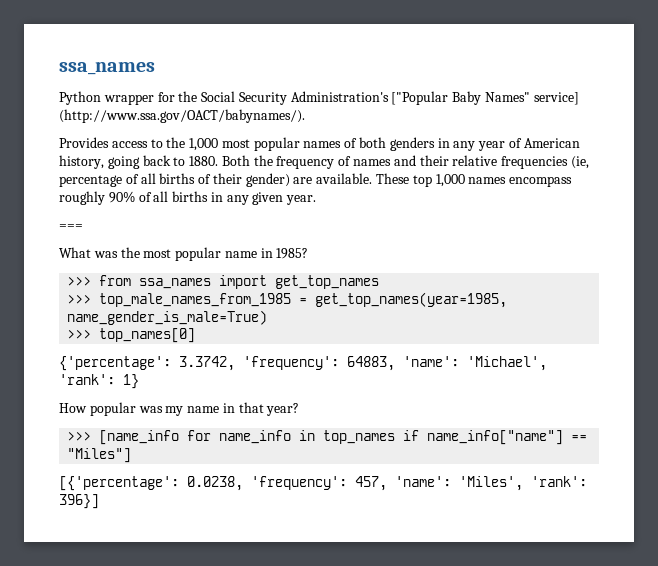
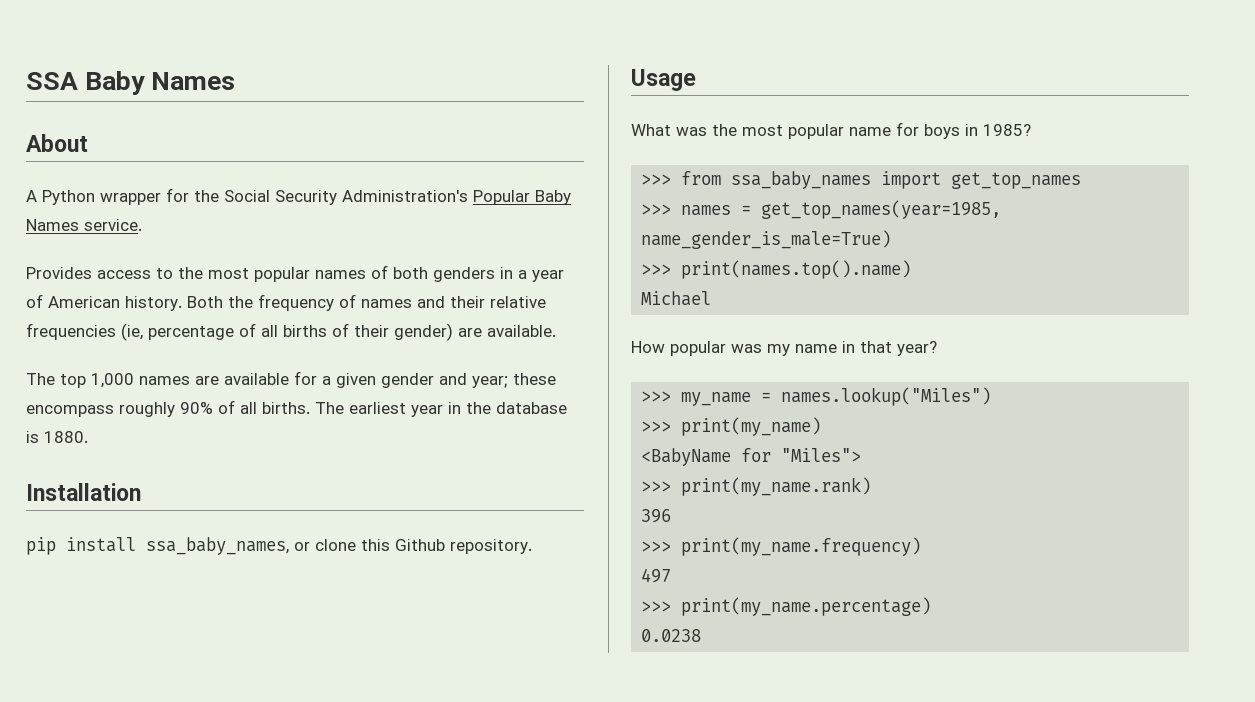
[59,62,155,75] ssa_names // -> [26,71,236,95] [26,134,88,152] [26,190,37,202] SSA Baby Names // About // A
[391,91,579,105] [59,109,305,123] ["Popular Baby Names" service] (http://www.ssa.gov/OACT/babynames/). -> [473,190,571,205] [26,219,142,231] Popular Baby Names service.
[189,138,219,151] 1,000 -> (203, 273) none
[453,141,476,151] any -> [518,270,527,279] a
[59,155,219,169] history, going back to 1880. -> [125,296,182,311] history.
[376,173,410,184] These -> [26,373,55,385] // The
(507, 180) none -> [195,371,556,388] are available for a given gender and year; these
[172,191,317,205] [59,224,83,230] births in any given year. // === -> [262,402,567,417] [26,431,88,443] [26,483,141,501] [26,537,532,555] [631,69,696,91] births. The earliest year in the database is 1880. // Installation // pip install ssa_baby_names, or clone this Github repository. // Usage
(257, 254) none -> [896,122,960,139] for boys
[139,278,212,289] ssa_names -> [731,171,872,189] ssa_baby_names
[99,293,292,307] top_male_names_from_1985 -> [681,205,732,216] names
[99,328,196,343] [59,356,547,371] [59,374,139,389] top_names[0] // {'percentage': 3.3742, 'frequency': 64883, 'name': 'Michael', 'rank': 1} -> [681,260,912,279] [641,291,712,306] print(names.top().name) // Michael
[99,430,588,445] [67,448,132,463] [59,476,587,491] [59,494,99,509] [name_info for name_info in top_names if name_info["name"] == "Miles"] // [{'percentage': 0.0238, 'frequency': 457, 'name': 'Miles', 'rank': 396}] -> [681,387,992,406] [641,417,822,436] [641,448,862,466] [641,477,872,496] [641,509,672,523] [641,537,922,556] [641,568,672,583] [641,597,932,616] [641,629,702,642] my_name = names.lookup("Miles") // >>> print(my_name) // <BabyName for "Miles"> // >>> print(my_name.rank) // 396 // >>> print(my_name.frequency) // 497 // >>> print(my_name.percentage) // 0.0238

